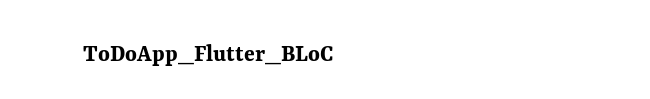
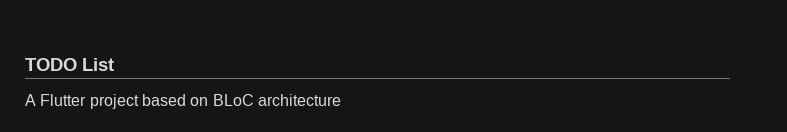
[83,44,333,66] ToDoApp_Flutter_BLoC -> [25,58,114,71] [25,94,341,109] TODO List // A Flutter project based on BLoC architecture

